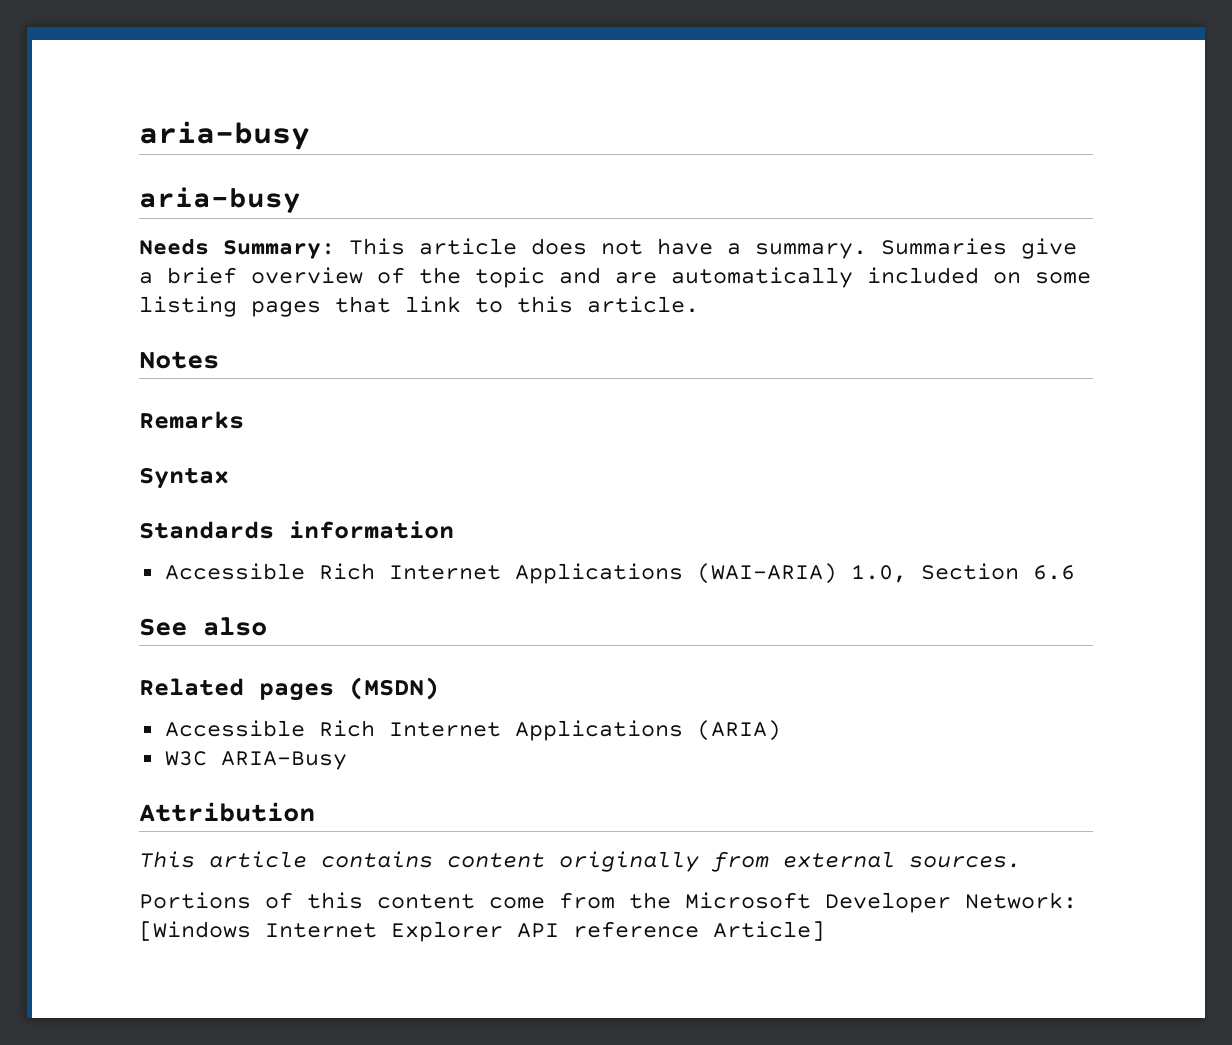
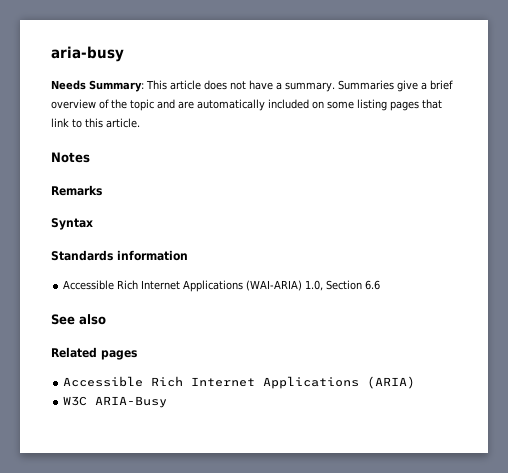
[139,121,310,150] [139,187,301,213] aria-busy // aria-busy -> [51,46,124,62] aria-busy
[349,677,439,700] (MSDN) -> (137, 355) none
[139,802,315,822] [139,851,1021,872] [139,892,1077,913] [139,921,825,942] // Attribution // This article contains content originally from external sources. // Portions of this content come from the Microsoft Developer Network: [Windows Internet Explorer API reference Article] -> (168, 402) none

